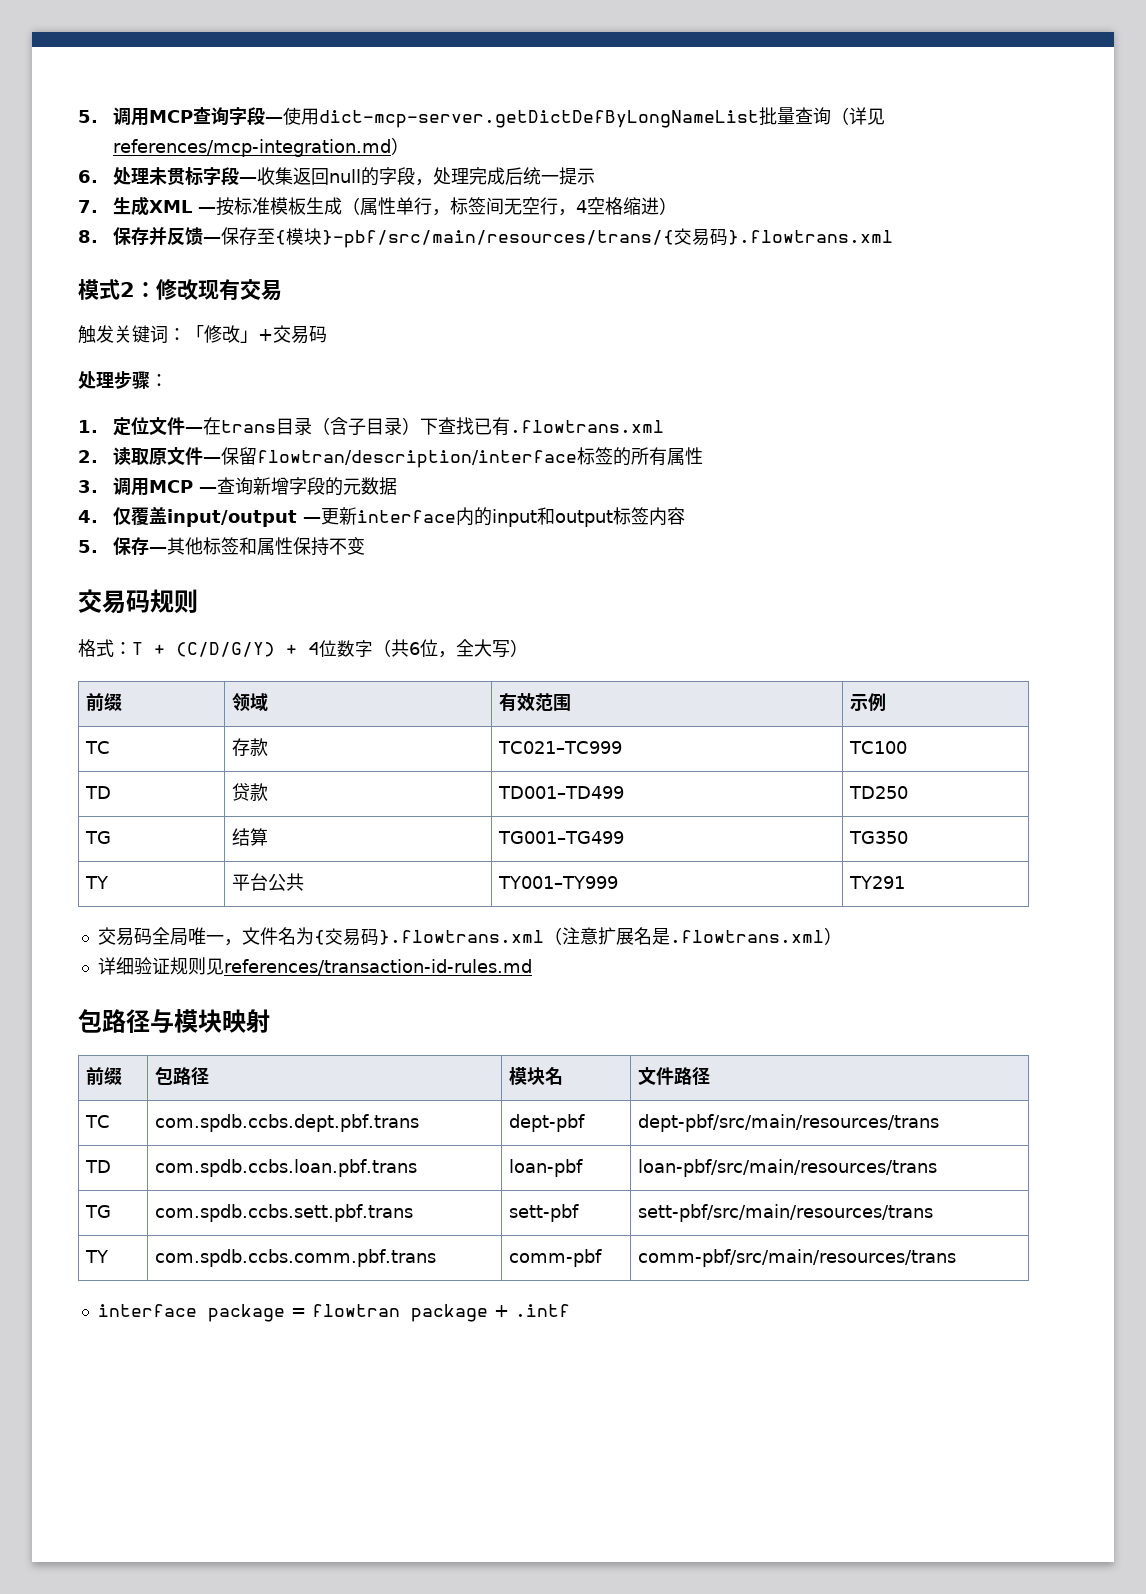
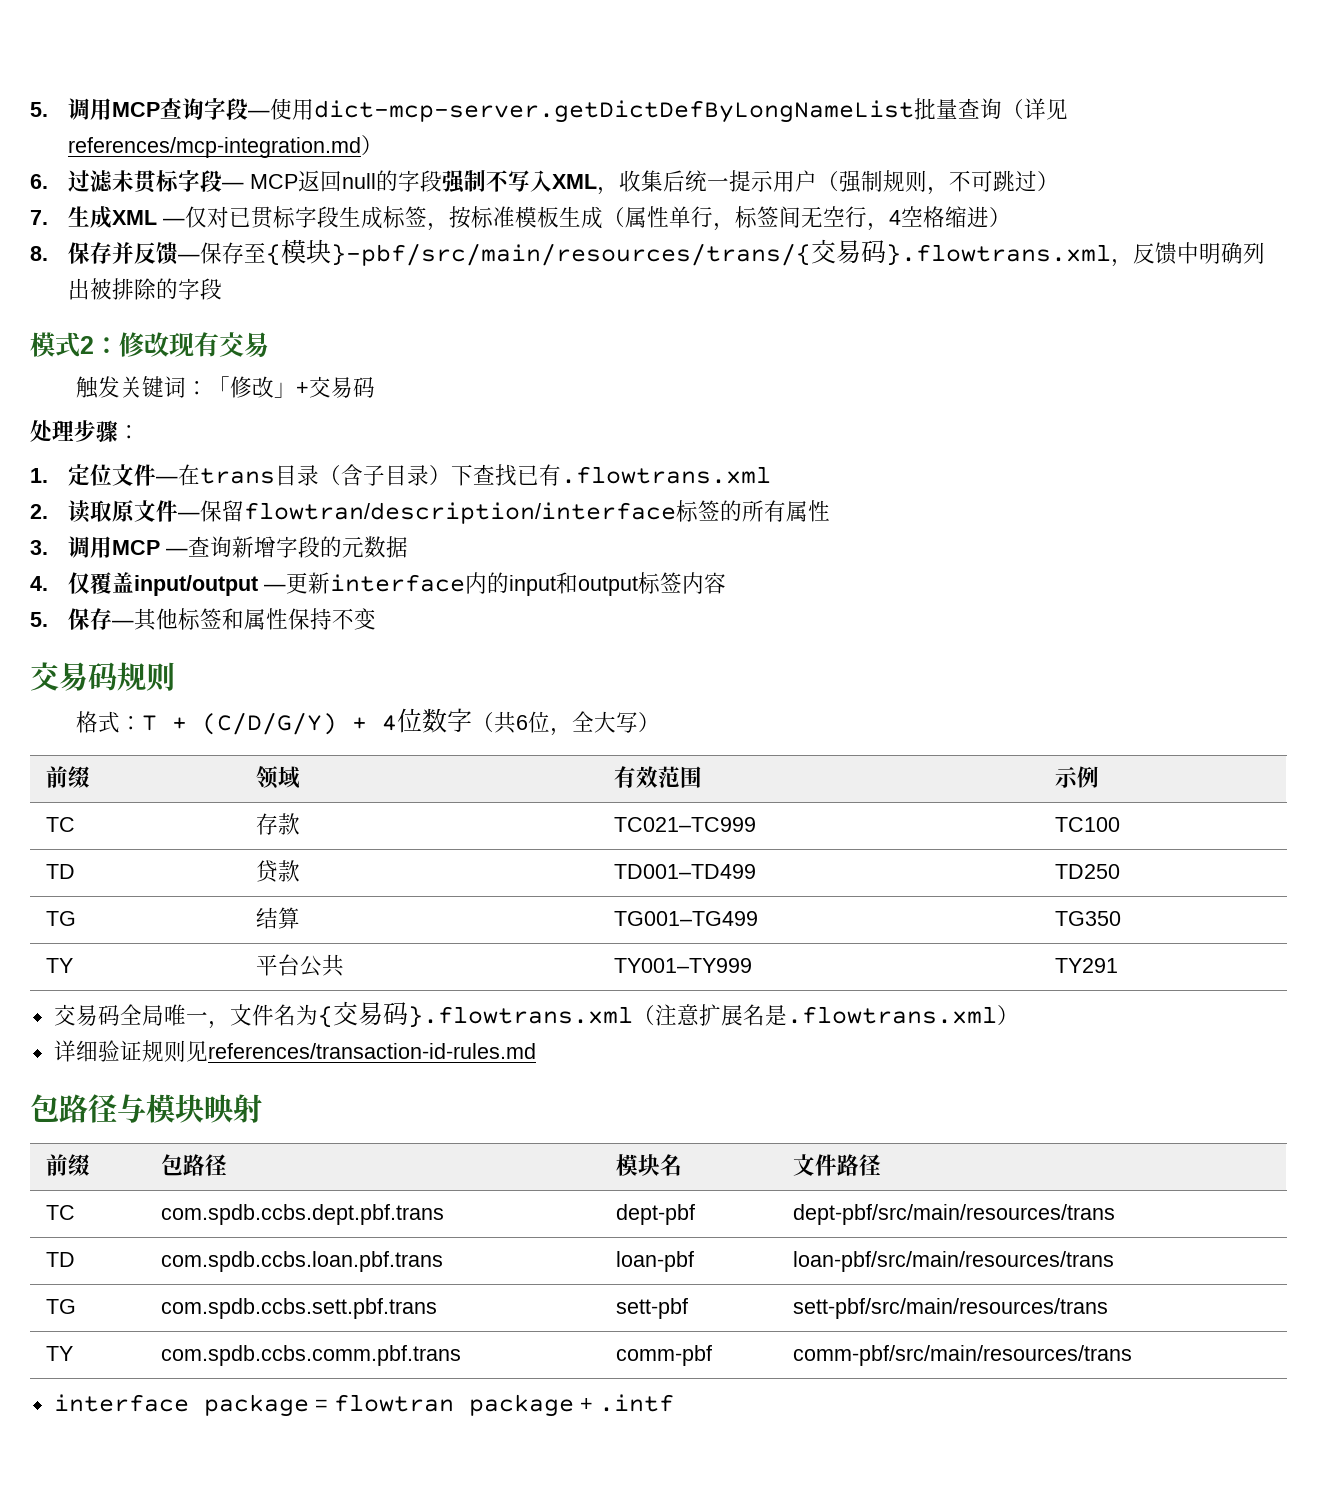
[113,167,150,185] 处理 -> [68,170,114,193] 过滤
[257,167,294,186] 收集 -> [250,174,299,189] MCP
[415,167,596,186] [78,196,217,216] ，处理完成后统一提示 // 7.生成XML — -> [442,170,1060,195] [30,206,450,231] 强制不写入XML，收集后统一提示用户（强制规则，不可跳过） // 7.生成XML —仅对已贯标字段生成标签，
(894, 237) none -> [1111,242,1266,267] [68,278,223,300] ，反馈中明确列出被排除的字段

